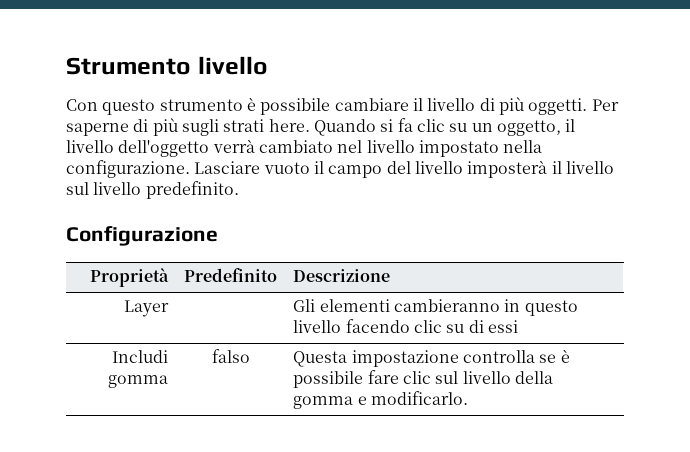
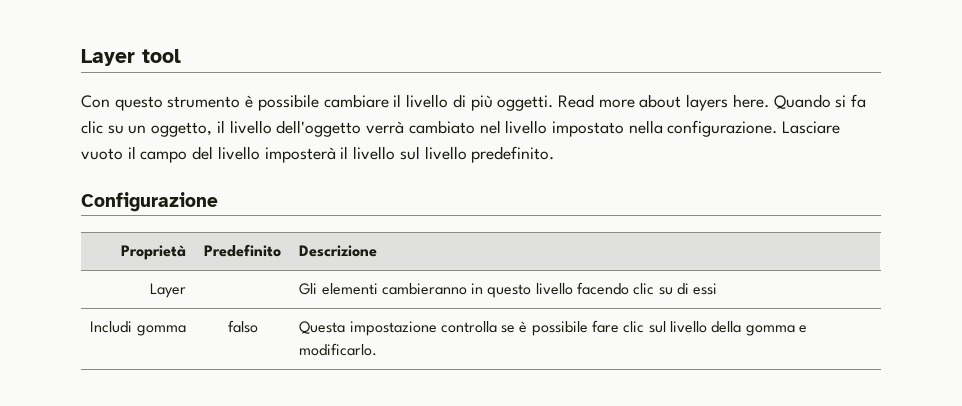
[66,56,268,75] Strumento livello -> [81,49,181,66] Layer tool
[591,99,619,111] [66,118,265,136] Per saperne di più sugli strati -> [557,94,729,111] Read more about layers

